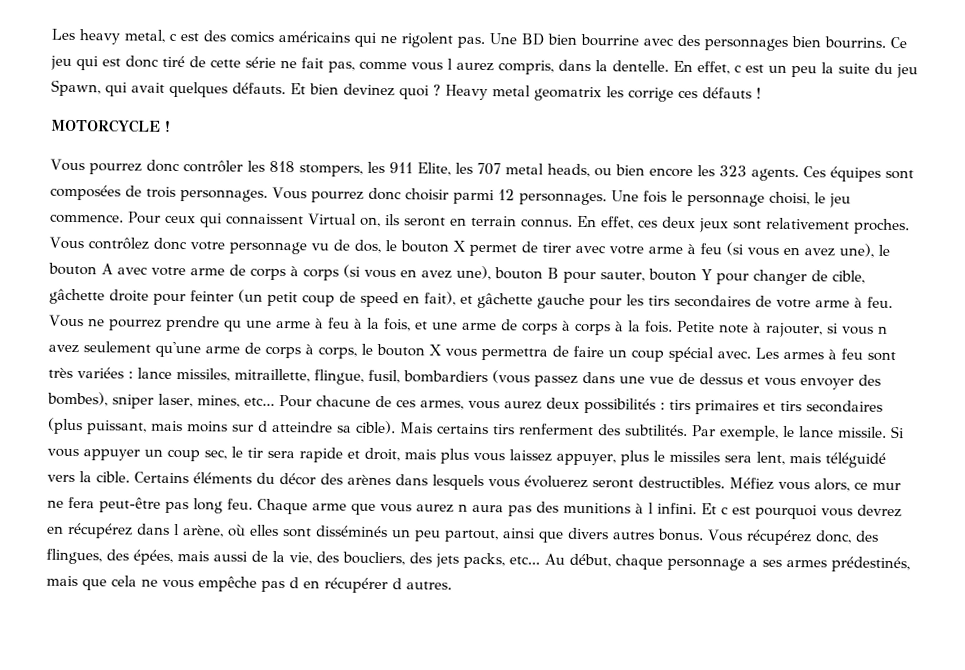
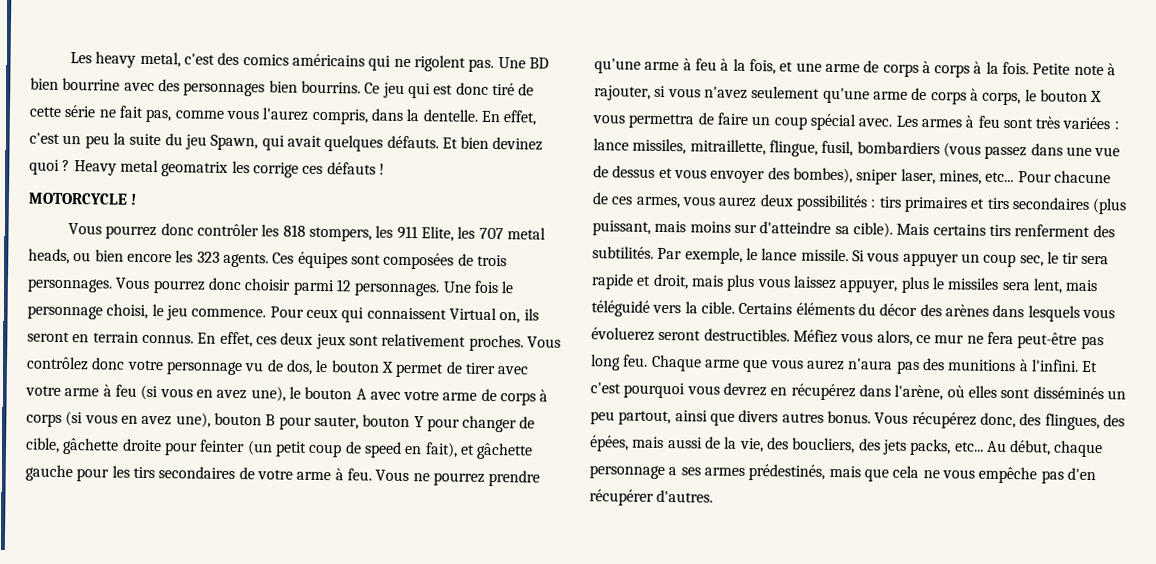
[169,32,199,42] c est -> [184,53,216,65] c'est
[447,58,494,72] l aurez -> [262,107,310,121] l'aurez
[734,64,764,73] c est -> [29,132,60,144] c'est
[223,319,272,332] qu une -> [594,58,641,74] qu'une
[877,325,888,334] [48,344,79,354] n avez -> [703,86,748,99] n'avez
[258,420,333,433] d atteindre -> [759,221,832,234] d'atteindre
[458,503,504,513] n aura -> [847,358,894,370] n'aura
[648,502,751,515] l infini. Et c est -> [1030,359,1099,373] [590,382,621,394] l'infini. Et c'est
[174,523,224,538] l arène, -> [894,384,944,401] l'arène,
[289,577,452,594] d en récupérer d autres. -> [1066,467,1096,481] [589,489,714,506] d'en récupérer d'autres.

